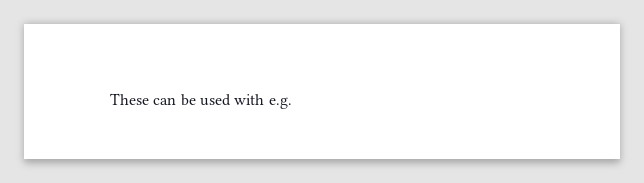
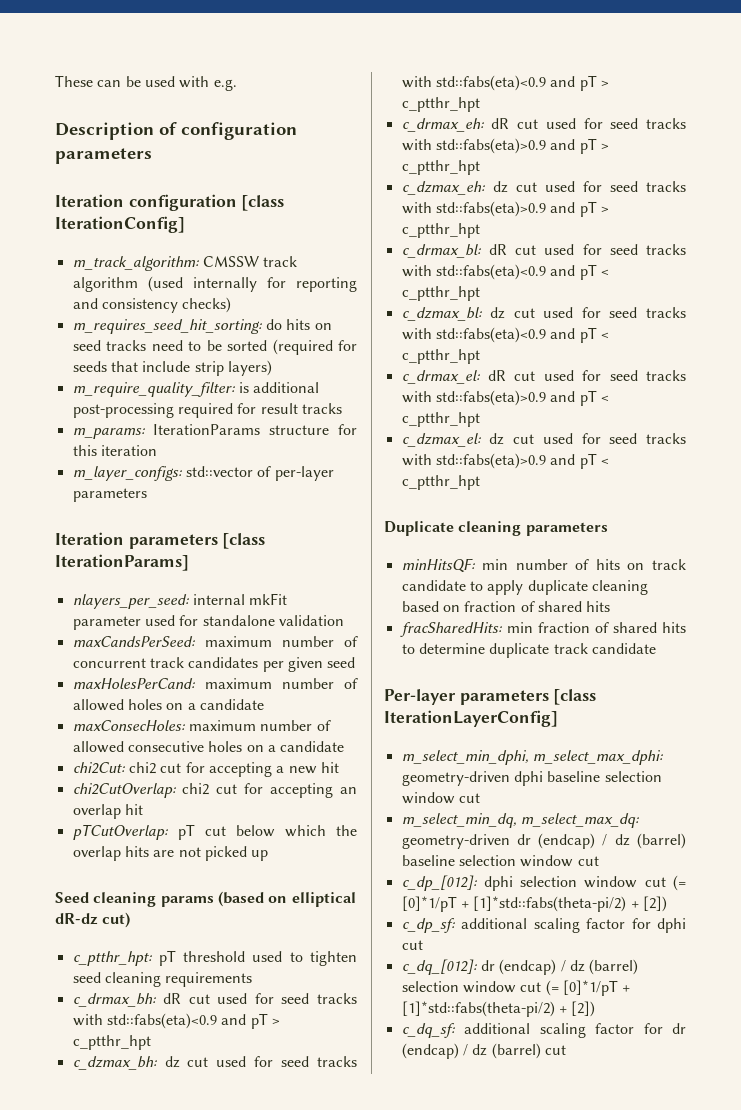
(292, 103) none -> [55,122,297,140] [55,148,152,164] [55,194,285,211] [55,216,185,233] [72,256,298,271] [72,276,357,292] [72,297,232,313] [72,319,332,334] [72,339,357,355] [72,360,272,376] [72,382,320,397] [72,403,342,418] [72,424,357,439] [72,445,157,456] [72,466,334,481] [72,488,147,502] [55,532,266,549] [55,554,189,571] [72,593,288,609] [72,615,344,630] [72,636,358,647] [72,657,356,672] [72,678,358,689] [72,699,264,711] [72,720,331,731] [72,741,345,753] [72,762,339,777] [72,783,357,798] [72,804,143,819] [72,824,357,840] [72,846,269,861] [55,891,356,907] [55,912,131,928] [72,950,357,966] [72,972,253,987] [72,993,357,1007] [72,1013,280,1029] [72,1035,151,1050] [72,1056,357,1070] [401,75,609,91] [401,97,480,112] [401,118,686,132] [401,138,609,154] [401,160,480,175] [401,181,686,195] [401,201,609,217] [401,223,480,238] [401,244,686,258] [401,264,609,280] [401,286,480,301] [401,307,686,321] [401,327,609,343] [401,349,480,364] [401,370,686,384] [401,390,609,406] [401,412,480,427] [401,433,686,447] [401,453,609,469] [401,475,480,490] [384,521,608,536] [401,558,686,573] [401,580,648,595] [401,601,611,612] [399,622,686,637] [401,643,656,658] [384,689,597,705] [384,710,558,727] [401,750,663,765] [401,771,662,786] [401,792,480,804] [401,813,639,828] [401,833,686,849] [401,855,599,867] [401,875,686,891] [401,896,667,912] [401,918,686,933] [401,940,423,950] [401,959,639,975] [401,980,631,996] [401,1001,596,1017] [401,1023,686,1038] [401,1043,566,1059] // Description of configuration parameters // Iteration configuration [class IterationConfig] // m_track_algorithm: CMSSW track algorithm (used internally for reporting and consistency checks) // m_requires_seed_hit_sorting: do hits on seed tracks need to be sorted (required for seeds that include strip layers) // m_require_quality_filter: is additional post-processing required for result tracks // m_params: IterationParams structure for this iteration // m_layer_configs: std::vector of per-layer parameters // Iteration parameters [class IterationParams] // nlayers_per_seed: internal mkFit parameter used for standalone validation // maxCandsPerSeed: maximum number of concurrent track candidates per given seed // maxHolesPerCand: maximum number of allowed holes on a candidate // maxConsecHoles: maximum number of allowed consecutive holes on a candidate // chi2Cut: chi2 cut for accepting a new hit // chi2CutOverlap: chi2 cut for accepting an overlap hit // pTCutOverlap: pT cut below which the overlap hits are not picked up // Seed cleaning params (based on elliptical dR-dz cut) // c_ptthr_hpt: pT threshold used to tighten seed cleaning requirements // c_drmax_bh: dR cut used for seed tracks with std::fabs(eta)<0.9 and pT > c_ptthr_hpt // c_dzmax_bh: dz cut used for seed tracks with std::fabs(eta)<0.9 and pT > c_ptthr_hpt // c_drmax_eh: dR cut used for seed tracks with std::fabs(eta)>0.9 and pT > c_ptthr_hpt // c_dzmax_eh: dz cut used for seed tracks with std::fabs(eta)>0.9 and pT > c_ptthr_hpt // c_drmax_bl: dR cut used for seed tracks with std::fabs(eta)<0.9 and pT < c_ptthr_hpt // c_dzmax_bl: dz cut used for seed tracks with std::fabs(eta)<0.9 and pT < c_ptthr_hpt // c_drmax_el: dR cut used for seed tracks with std::fabs(eta)>0.9 and pT < c_ptthr_hpt // c_dzmax_el: dz cut used for seed tracks with std::fabs(eta)>0.9 and pT < c_ptthr_hpt // Duplicate cleaning parameters // minHitsQF: min number of hits on track candidate to apply duplicate cleaning based on fraction of shared hits // fracSharedHits: min fraction of shared hits to determine duplicate track candidate // Per-layer parameters [class IterationLayerConfig] // m_select_min_dphi, m_select_max_dphi: geometry-driven dphi baseline selection window cut // m_select_min_dq, m_select_max_dq: geometry-driven dr (endcap) / dz (barrel) baseline selection window cut // c_dp_[012]: dphi selection window cut (= [0]*1/pT + [1]*std::fabs(theta-pi/2) + [2]) // c_dp_sf: additional scaling factor for dphi cut // c_dq_[012]: dr (endcap) / dz (barrel) selection window cut (= [0]*1/pT + [1]*std::fabs(theta-pi/2) + [2]) // c_dq_sf: additional scaling factor for dr (endcap) / dz (barrel) cut

